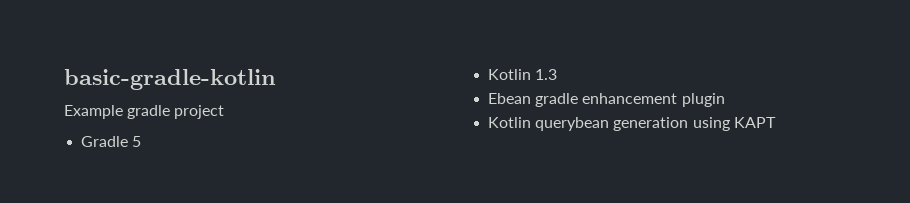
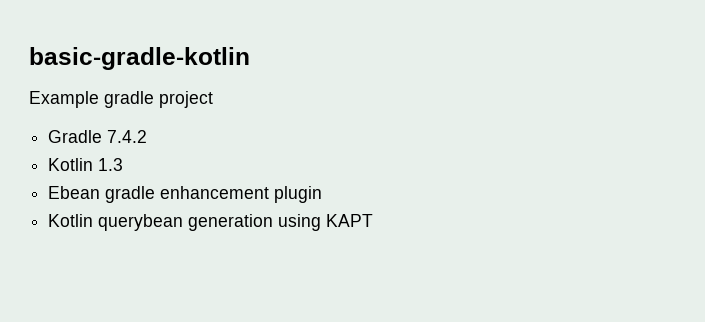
[132,136,142,147] 5 -> [107,130,148,143] 7.4.2

